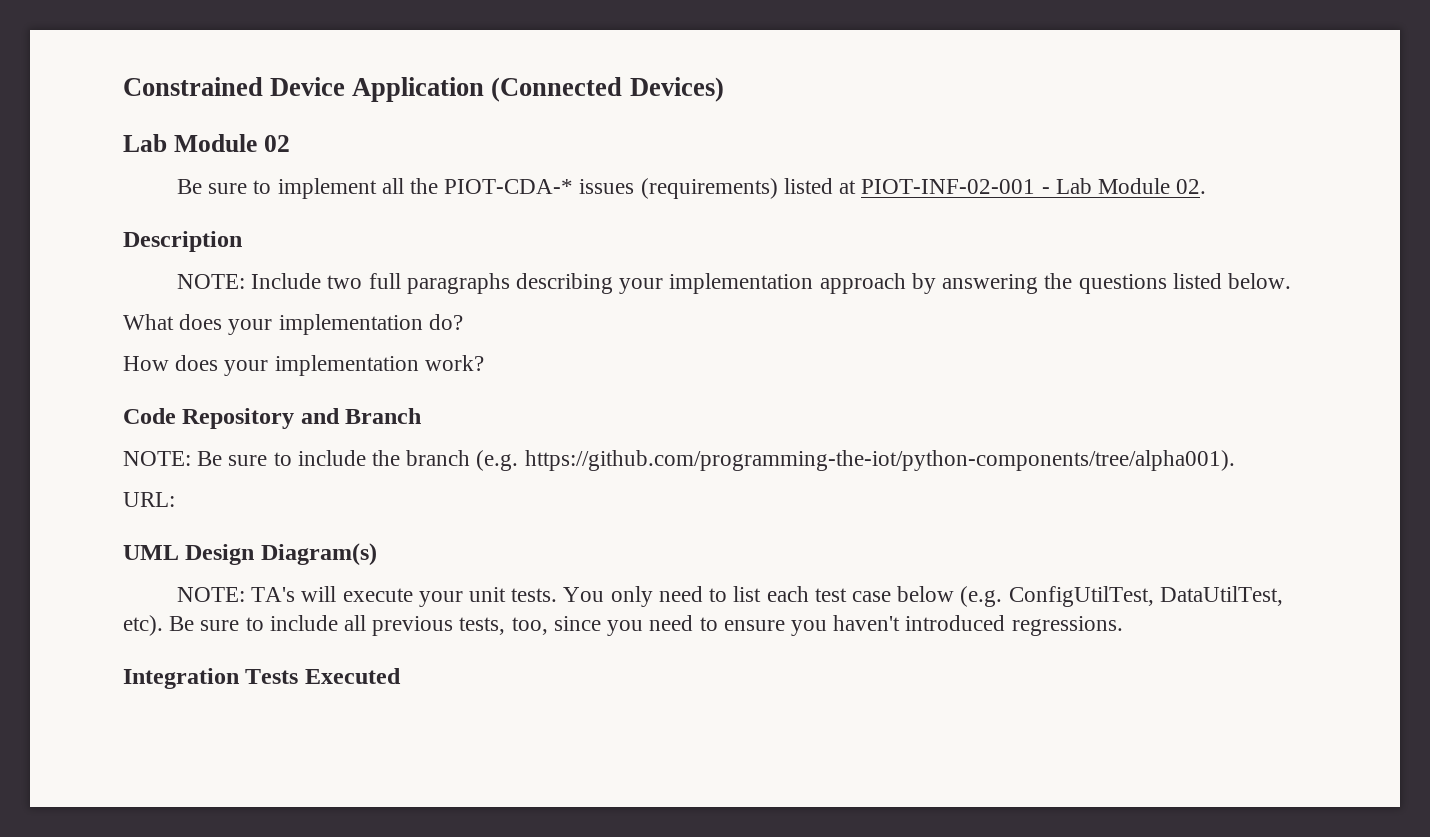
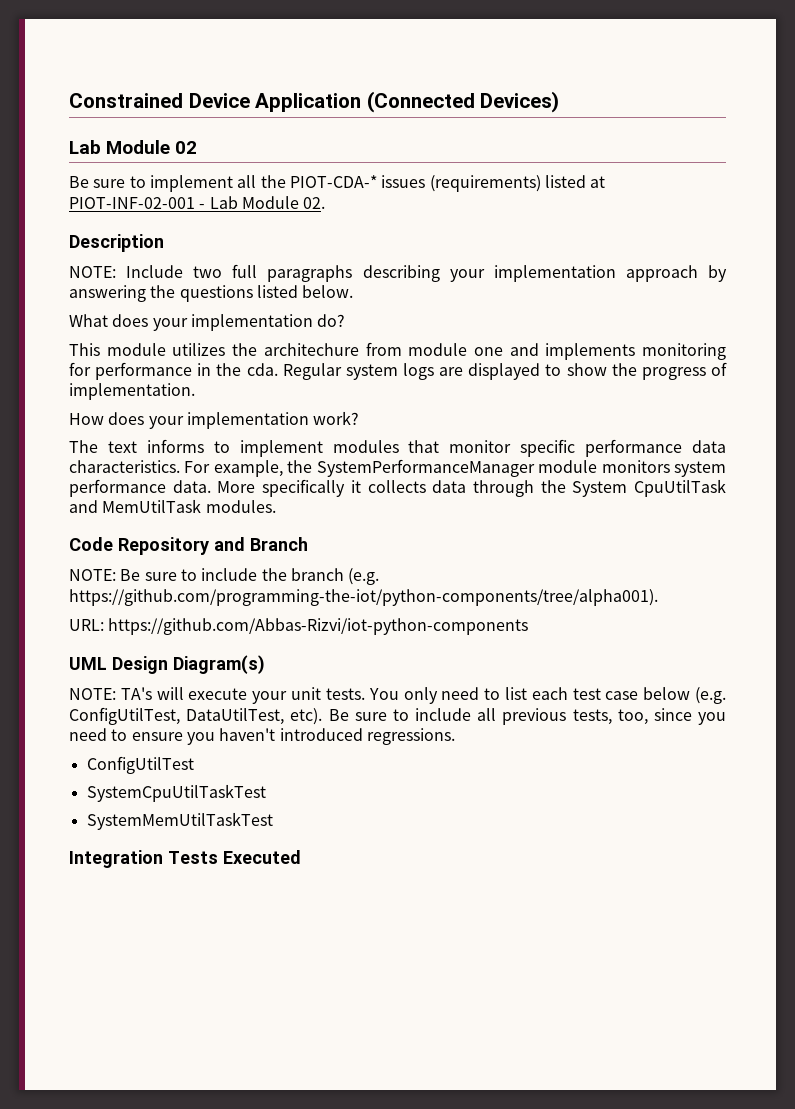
(463, 322) none -> [69,342,726,360] [69,362,727,380] [69,383,195,400] // This module utilizes the architechure from module one and implements monitoring for performance in the cda. Regular system logs are displayed to show the progress of implementation.
(484, 363) none -> [69,439,727,457] [69,459,726,477] [69,479,726,497] [69,499,276,513] // The text informs to implement modules that monitor specific performance data characteristics. For example, the SystemPerformanceManager module monitors system performance data. More specifically it collects data through the System CpuUtilTask and MemUtilTask modules.
(175, 499) none -> [108,618,529,635] https://github.com/Abbas-Rizvi/iot-python-components
(1123, 626) none -> [86,756,194,774] [86,784,266,802] [86,812,273,830] // ConfigUtilTest // SystemCpuUtilTaskTest // SystemMemUtilTaskTest

